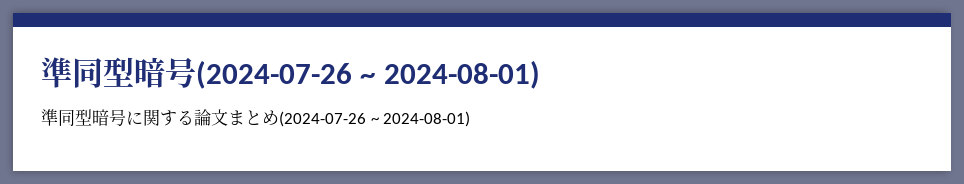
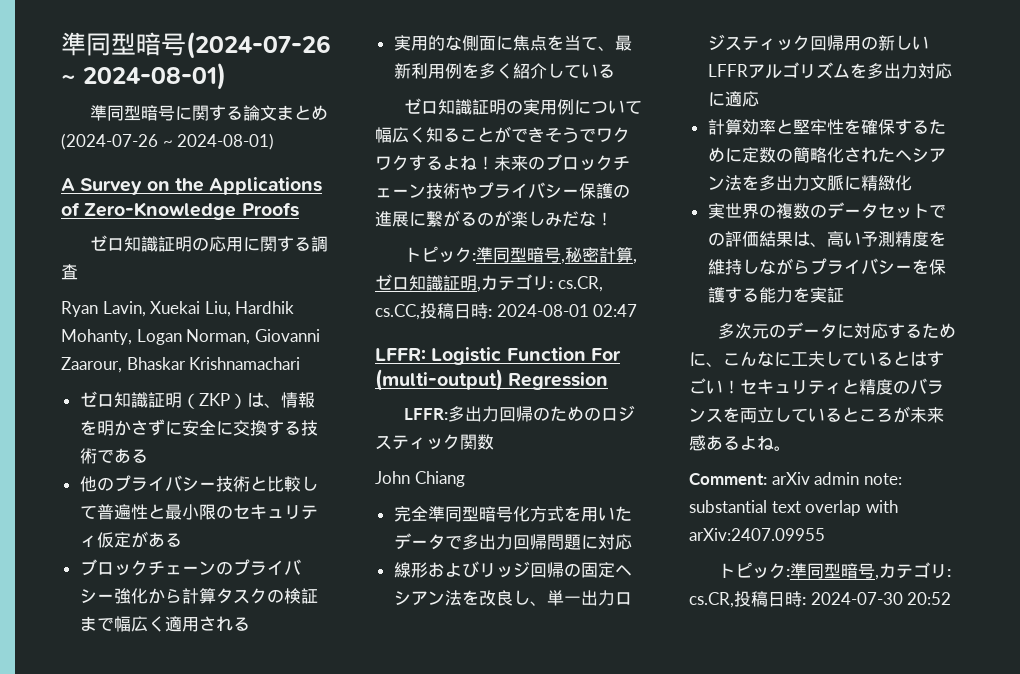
(471, 119) none -> [61,177,323,195] [61,202,299,220] [90,235,329,252] [61,264,78,280] [61,301,295,317] [61,329,320,345] [61,357,301,373] [79,391,315,409] [79,419,318,436] [79,448,148,464] [79,475,318,492] [79,504,318,520] [79,531,182,548] [79,559,301,576] [79,588,318,604] [79,616,250,632] [393,35,632,51] [393,63,615,79] [404,98,643,115] [375,126,630,143] [375,154,630,171] [375,182,630,199] [375,210,613,227] [404,246,638,264] [375,274,603,292] [375,303,638,320] [375,347,621,365] [375,369,609,391] [404,405,636,422] [375,434,494,450] [375,471,465,487] [393,506,632,522] [393,533,632,550] [393,561,632,578] [393,590,632,606] [707,34,929,51] [707,62,952,79] [707,91,759,107] [707,119,946,135] [707,147,946,163] [707,175,912,191] [707,202,946,219] [707,231,946,247] [707,258,946,275] [707,287,844,303] [718,322,957,339] [689,351,944,367] [689,378,944,395] [689,406,944,423] [689,435,791,451] [689,472,902,485] [689,500,898,516] [689,528,825,541] [718,562,952,580] [689,591,952,608] // A Survey on the Applications of Zero-Knowledge Proofs // ゼロ知識証明の応用に関する調査 // Ryan Lavin, Xuekai Liu, Hardhik Mohanty, Logan Norman, Giovanni Zaarour, Bhaskar Krishnamachari // ゼロ知識証明（ZKP）は、情報を明かさずに安全に交換する技術である // 他のプライバシー技術と比較して普遍性と最小限のセキュリティ仮定がある // ブロックチェーンのプライバシー強化から計算タスクの検証まで幅広く適用される // 実用的な側面に焦点を当て、最新利用例を多く紹介している // ゼロ知識証明の実用例について幅広く知ることができそうでワクワクするよね！未来のブロックチェーン技術やプライバシー保護の進展に繋がるのが楽しみだな！ // トピック:準同型暗号,秘密計算,ゼロ知識証明,カテゴリ: cs.CR, cs.CC,投稿日時: 2024-08-01 02:47 // LFFR: Logistic Function For (multi-output) Regression // LFFR:多出力回帰のためのロジスティック関数 // John Chiang // 完全準同型暗号化方式を用いたデータで多出力回帰問題に対応 // 線形およびリッジ回帰の固定ヘシアン法を改良し、単一出力ロジスティック回帰用の新しいLFFRアルゴリズムを多出力対応に適応 // 計算効率と堅牢性を確保するために定数の簡略化されたヘシアン法を多出力文脈に精緻化 // 実世界の複数のデータセットでの評価結果は、高い予測精度を維持しながらプライバシーを保護する能力を実証 // 多次元のデータに対応するために、こんなに工夫しているとはすごい！セキュリティと精度のバランスを両立しているところが未来感あるよね。 // Comment: arXiv admin note: substantial text overlap with arXiv:2407.09955 // トピック:準同型暗号,カテゴリ: cs.CR,投稿日時: 2024-07-30 20:52

